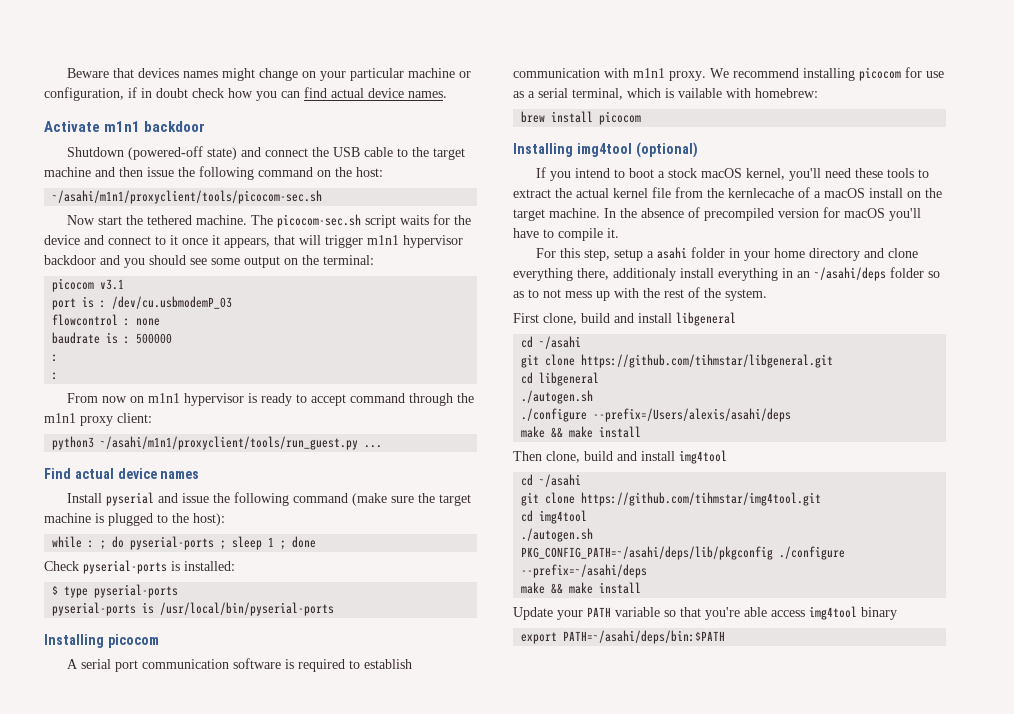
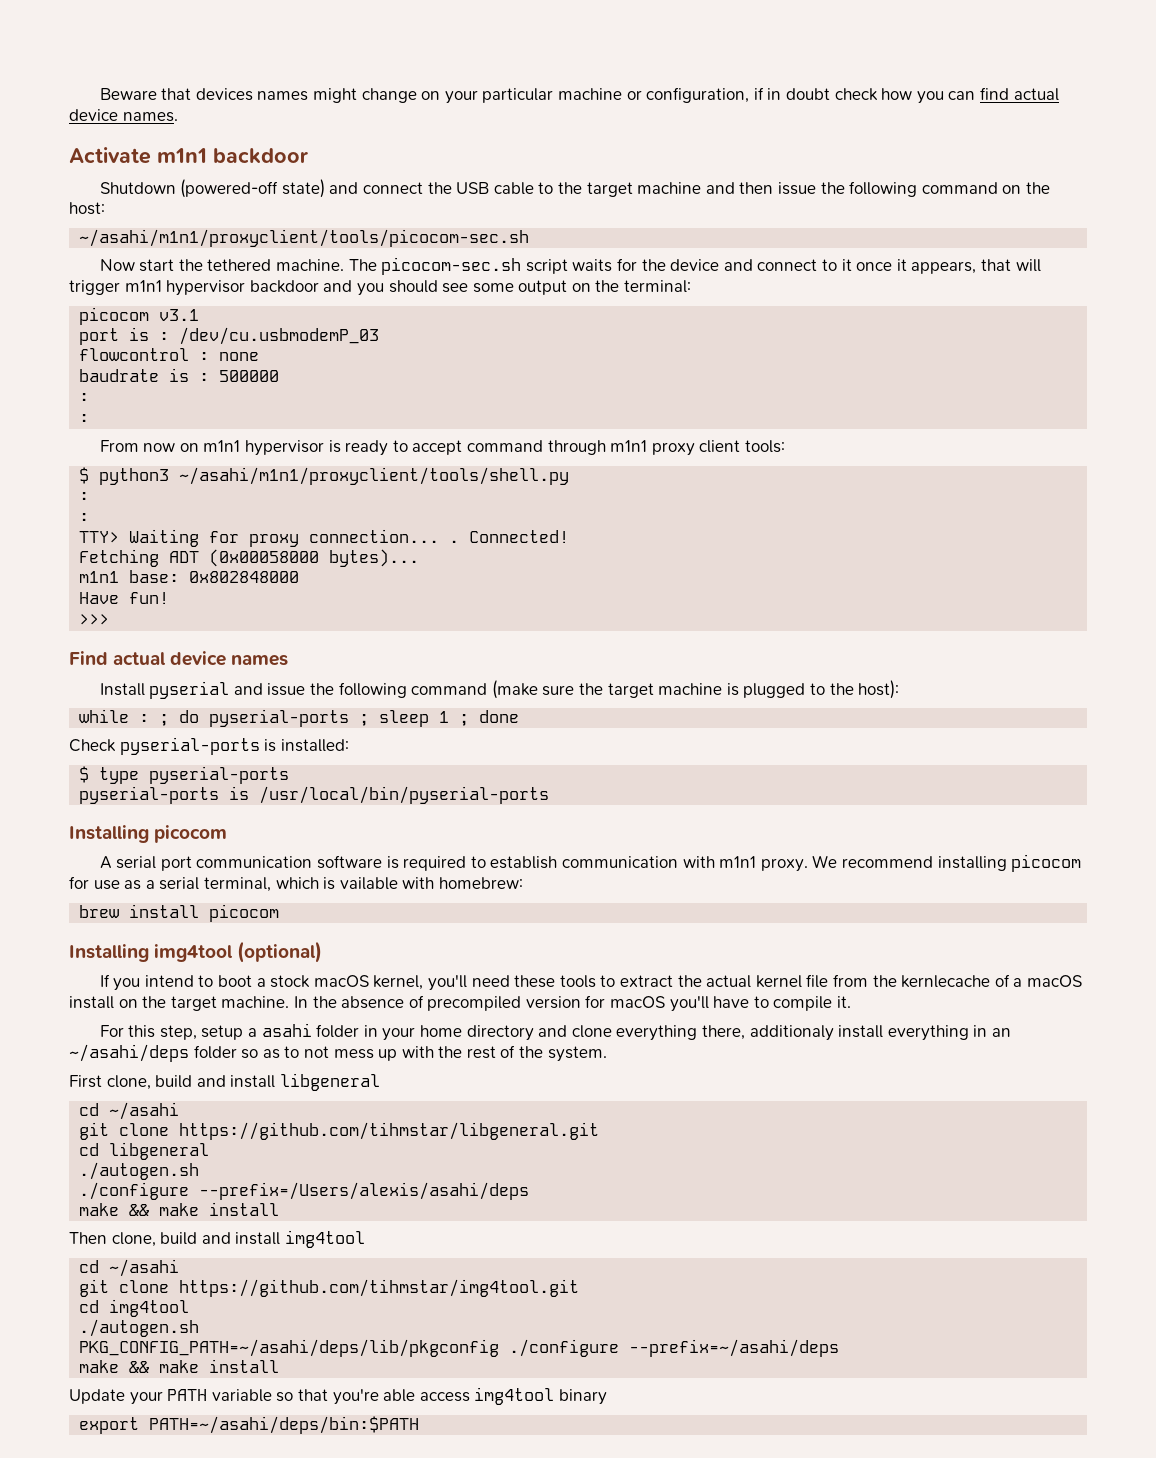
[456,393,474,403] the -> (606, 447) none
[117,413,152,423] [52,436,383,450] client: // python3 ~/asahi/m1n1/proxyclient/tools/run_guest.py ... -> [699,440,785,453] [79,467,570,485] [79,492,90,501] [79,513,90,522] [79,529,570,547] [79,549,420,567] [79,570,300,583] [79,592,170,604] [79,614,110,625] client tools: // $ python3 ~/asahi/m1n1/proxyclient/tools/shell.py // : // : // TTY> Waiting for proxy connection... . Connected! // Fetching ADT (0x00058000 bytes)... // m1n1 base: 0x802848000 // Have fun! // >>>

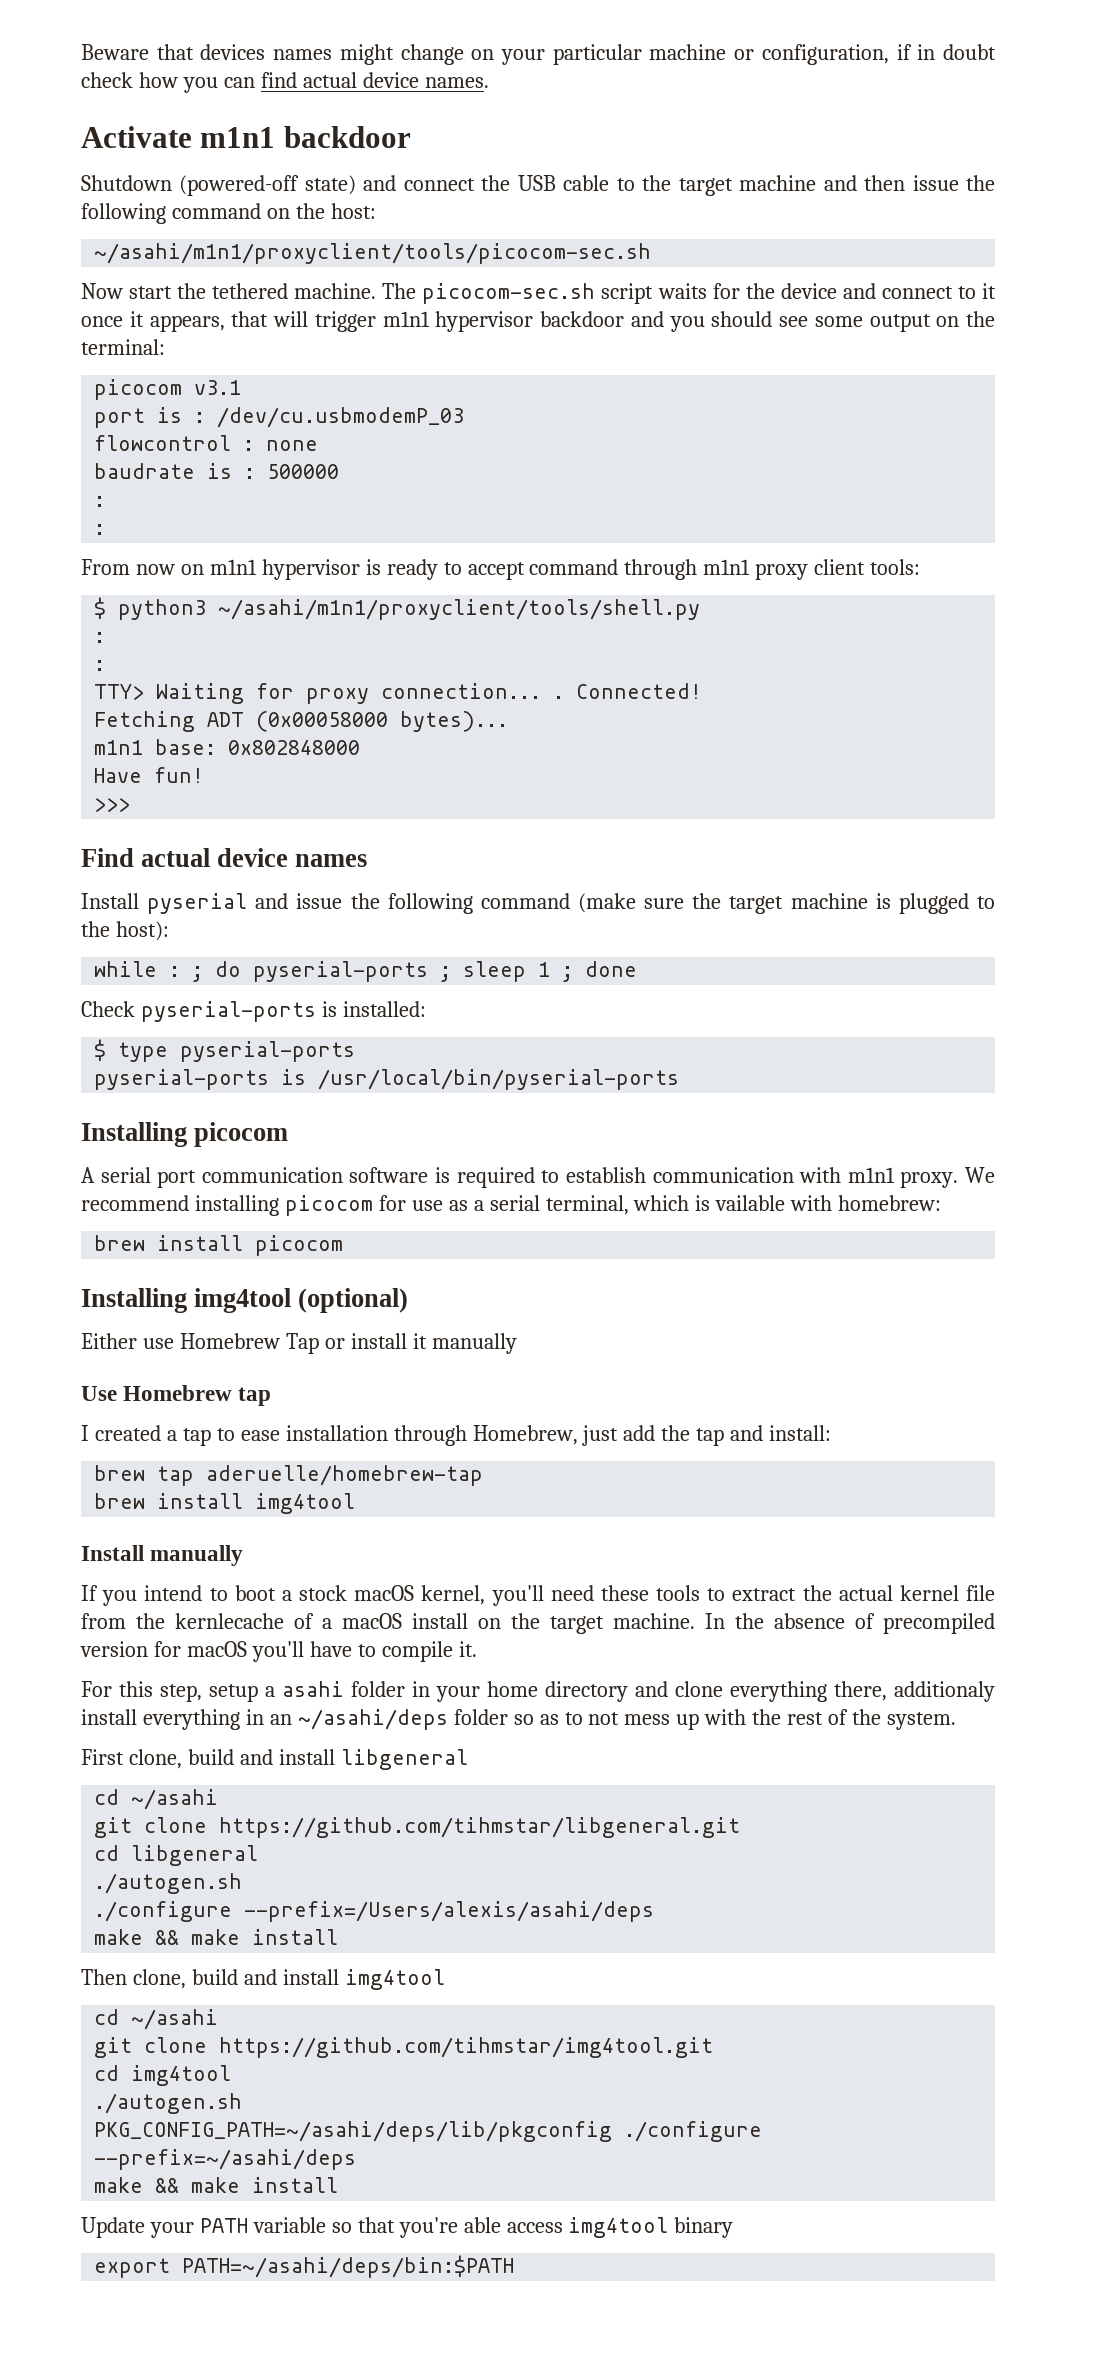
(323, 952) none -> [81,1333,517,1354] [81,1385,272,1406] [81,1425,832,1446] [94,1465,484,1486] [94,1493,356,1514] [81,1545,244,1566] // Either use Homebrew Tap or install it manually // Use Homebrew tap // I created a tap to ease installation through Homebrew, just add the tap and install: // brew tap aderuelle/homebrew-tap // brew install img4tool // Install manually

